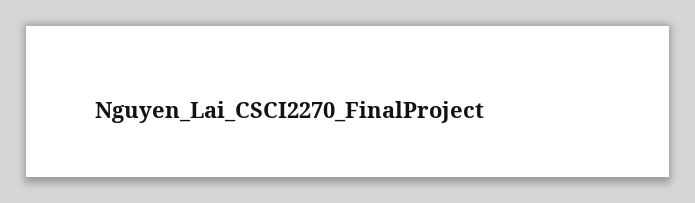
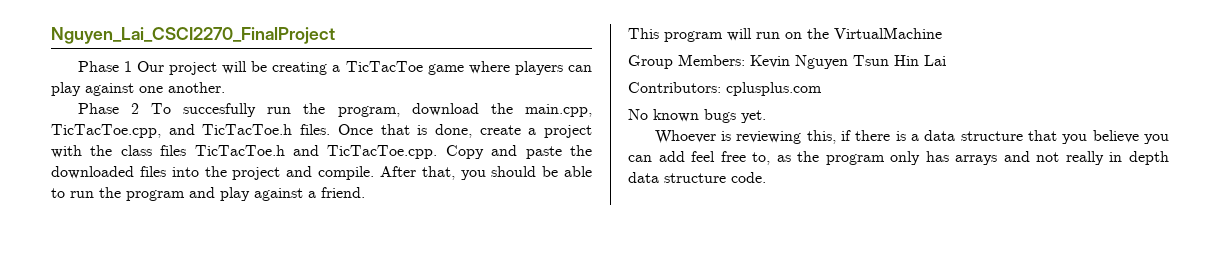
(484, 112) none -> [77,61,592,75] [51,82,225,96] [77,103,592,117] [51,124,592,138] [51,145,592,159] [51,166,592,180] [51,187,365,201] [628,27,942,42] [628,54,946,69] [628,82,822,96] [628,109,766,123] [654,130,1169,144] [628,151,1170,165] [628,172,766,183] // Phase 1 Our project will be creating a TicTacToe game where players can play against one another. // Phase 2 To succesfully run the program, download the main.cpp, TicTacToe.cpp, and TicTacToe.h files. Once that is done, create a project with the class files TicTacToe.h and TicTacToe.cpp. Copy and paste the downloaded files into the project and compile. After that, you should be able to run the program and play against a friend. // This program will run on the VirtualMachine // Group Members: Kevin Nguyen Tsun Hin Lai // Contributors: cplusplus.com // No known bugs yet. // Whoever is reviewing this, if there is a data structure that you believe you can add feel free to, as the program only has arrays and not really in depth data structure code.

